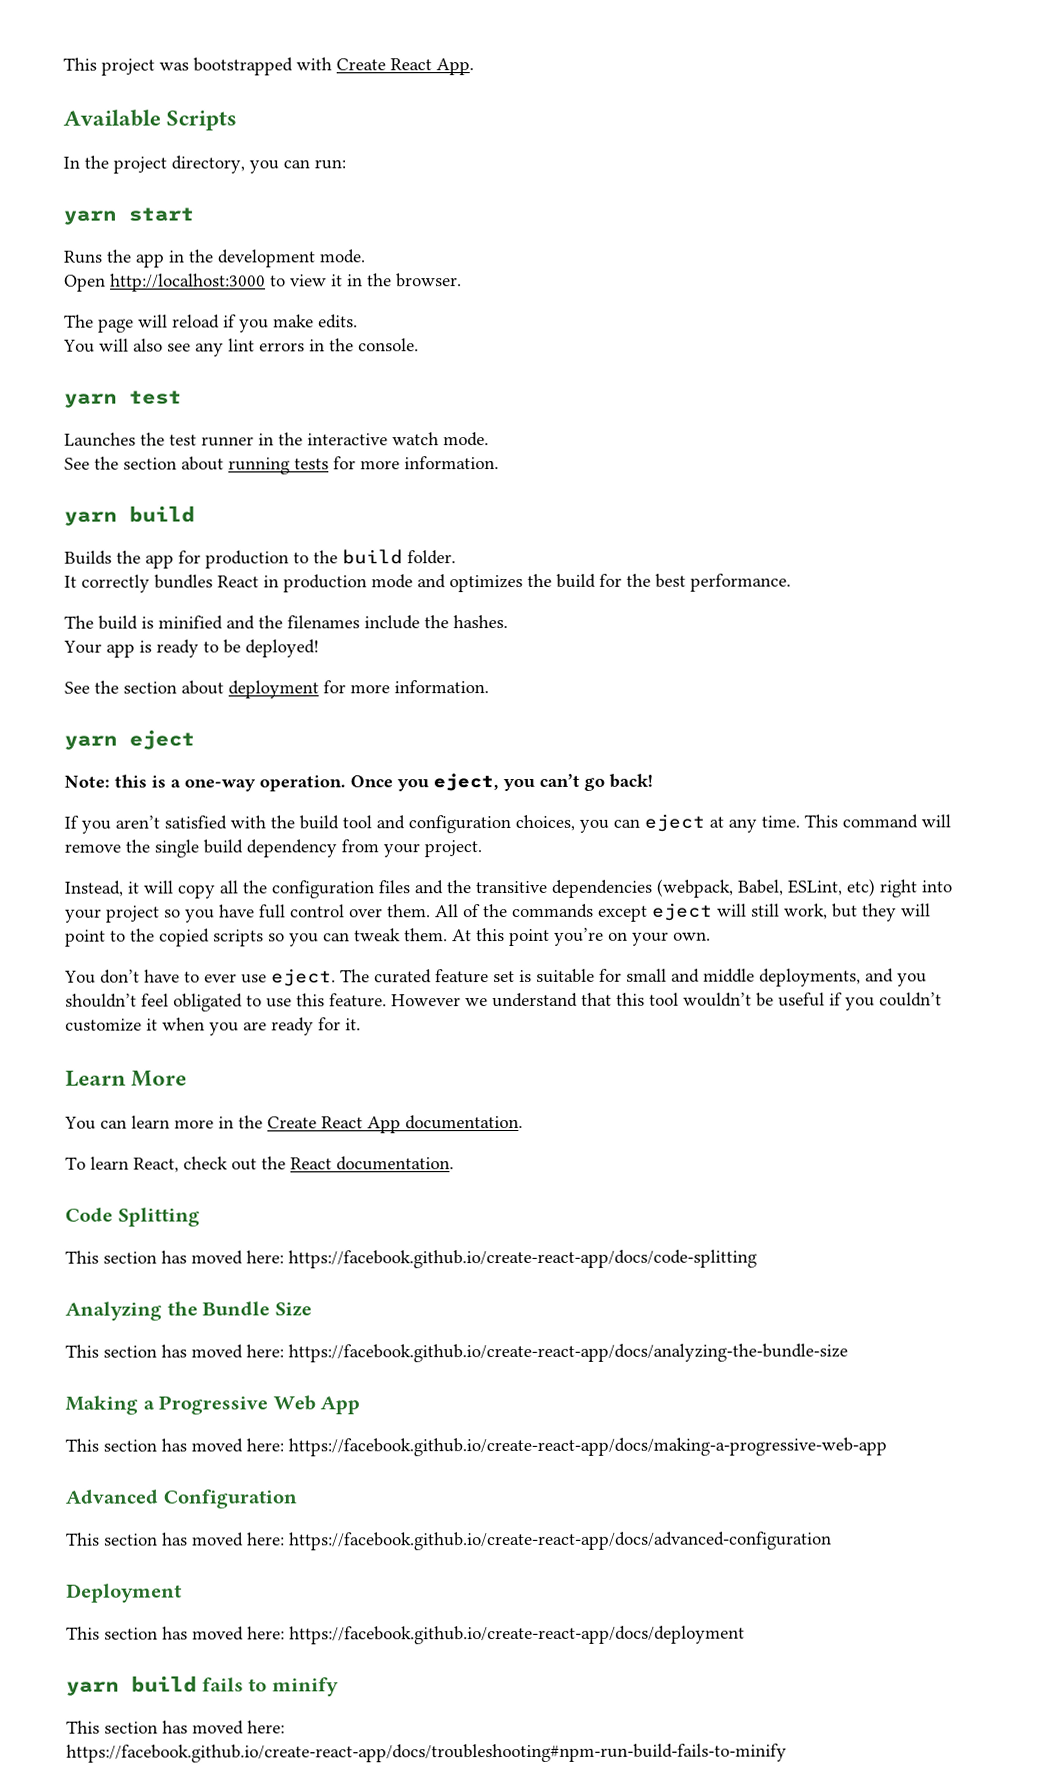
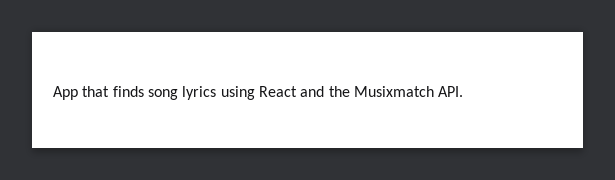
[63,57,474,76] [63,109,238,131] [63,155,346,174] [63,207,194,225] [63,249,366,268] [64,273,462,292] [64,314,358,333] [63,338,419,357] [64,390,182,408] [64,432,489,447] [64,456,499,475] [64,505,195,526] [64,549,456,569] [64,573,791,593] [64,615,508,630] [63,639,319,658] [64,680,489,699] [64,729,195,750] [64,773,653,792] [64,813,951,834] [64,839,482,858] [64,878,952,899] [65,902,931,923] [65,927,711,947] [64,968,927,987] [65,992,942,1012] [65,1017,361,1036] [65,1070,188,1087] [64,1114,523,1134] [65,1156,454,1173] [65,1207,200,1227] [65,1249,757,1269] [65,1301,312,1321] [65,1343,848,1363] [65,1395,361,1415] [65,1437,887,1457] [65,1489,297,1509] [66,1531,832,1551] [66,1583,182,1603] [66,1625,745,1645] [66,1675,339,1697] [66,1720,285,1735] [66,1743,787,1763] This project was bootstrapped with Create React App. // Available Scripts // In the project directory, you can run: // yarn start // Runs the app in the development mode. // Open http://localhost:3000 to view it in the browser. // The page will reload if you make edits. // You will also see any lint errors in the console. // yarn test // Launches the test runner in the interactive watch mode. // See the section about running tests for more information. // yarn build // Builds the app for production to the build folder. // It correctly bundles React in production mode and optimizes the build for the best performance. // The build is minified and the filenames include the hashes. // Your app is ready to be deployed! // See the section about deployment for more information. // yarn eject // Note: this is a one-way operation. Once you eject, you can’t go back! // If you aren’t satisfied with the build tool and configuration choices, you can eject at any time. This command will remove the single build dependency from your project. // Instead, it will copy all the configuration files and the transitive dependencies (webpack, Babel, ESLint, etc) right into your project so you have full control over them. All of the commands except eject will still work, but they will point to the copied scripts so you can tweak them. At this point you’re on your own. // You don’t have to ever use eject. The curated feature set is suitable for small and middle deployments, and you shouldn’t feel obligated to use this feature. However we understand that this tool wouldn’t be useful if you couldn’t customize it when you are ready for it. // Learn More // You can learn more in the Create React App documentation. // To learn React, check out the React documentation. // Code Splitting // This section has moved here: https://facebook.github.io/create-react-app/docs/code-splitting // Analyzing the Bundle Size // This section has moved here: https://facebook.github.io/create-react-app/docs/analyzing-the-bundle-size // Making a Progressive Web App // This section has moved here: https://facebook.github.io/create-react-app/docs/making-a-progressive-web-app // Advanced Configuration // This section has moved here: https://facebook.github.io/create-react-app/docs/advanced-configuration // Deployment // This section has moved here: https://facebook.github.io/create-react-app/docs/deployment // yarn build fails to minify // This section has moved here: https://facebook.github.io/create-react-app/docs/troubleshooting#npm-run-build-fails-to-minify -> [53,86,464,100] App that finds song lyrics using React and the Musixmatch API.

